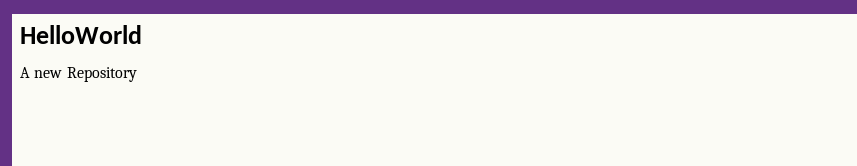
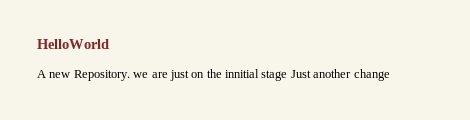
[66,67,137,82] Repository -> [73,69,390,81] Repository. we are just on the innitial stage Just another change

